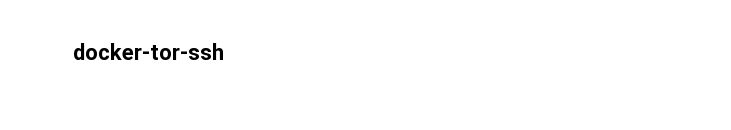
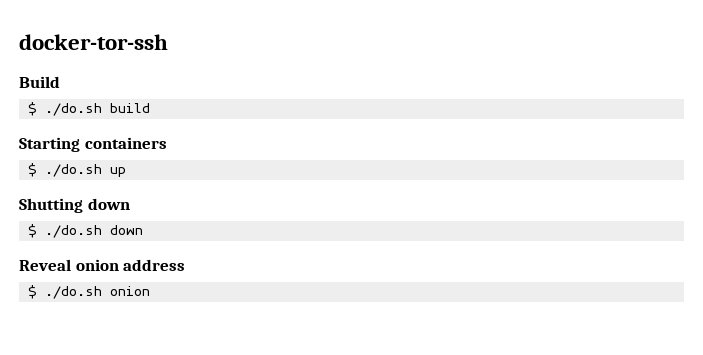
(224, 51) none -> [19,76,60,88] [27,102,150,116] [19,137,167,152] [27,163,126,177] [19,198,130,213] [27,224,143,238] [19,259,186,271] [27,285,150,299] // Build // $ ./do.sh build // Starting containers // $ ./do.sh up // Shutting down // $ ./do.sh down // Reveal onion address // $ ./do.sh onion

